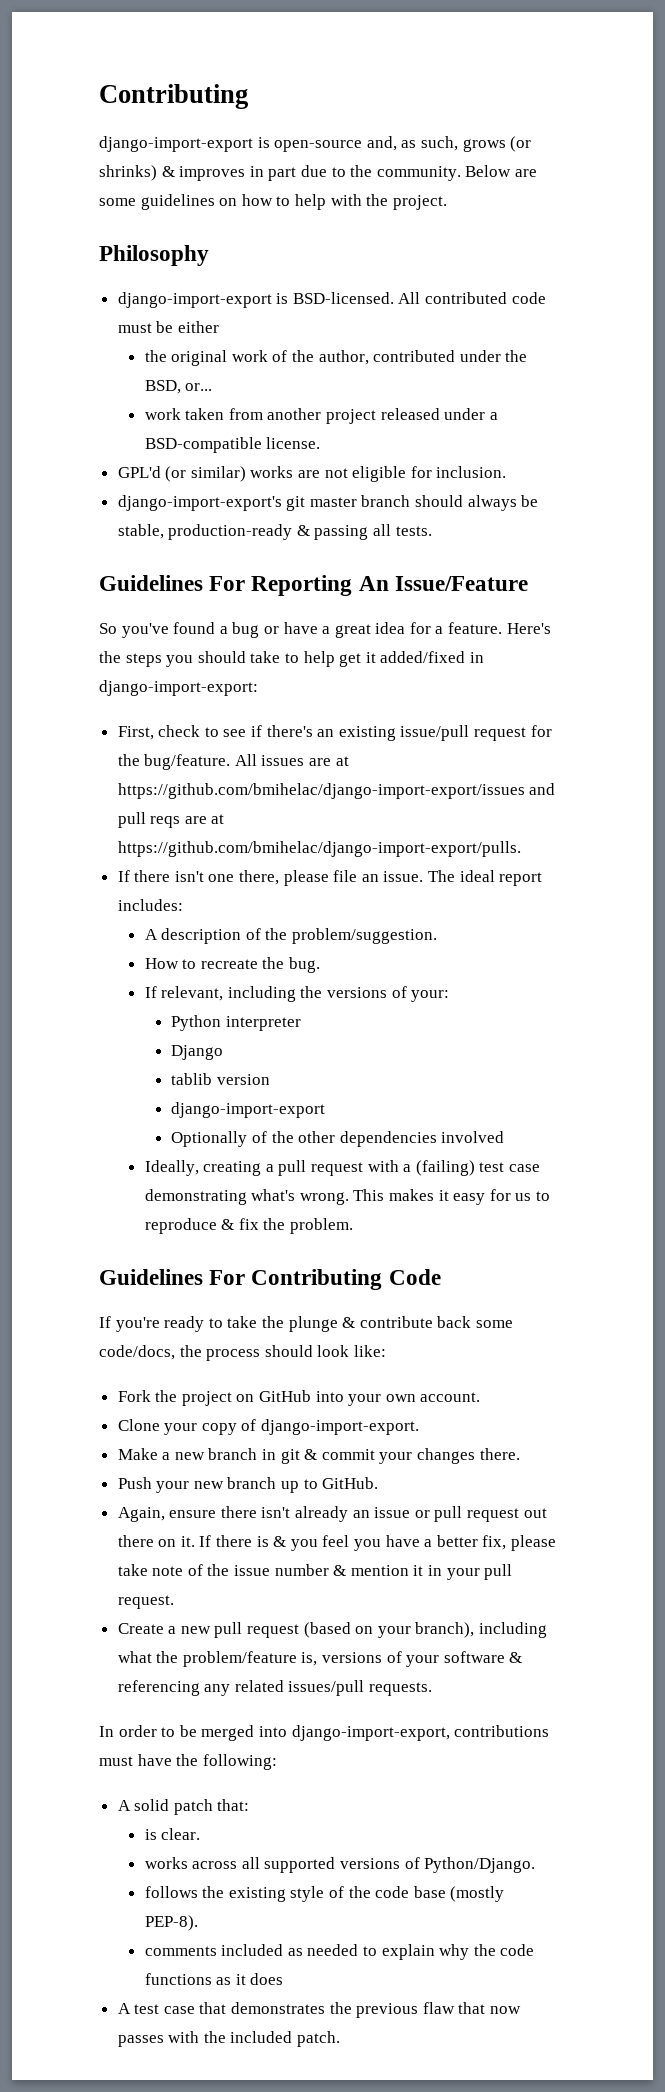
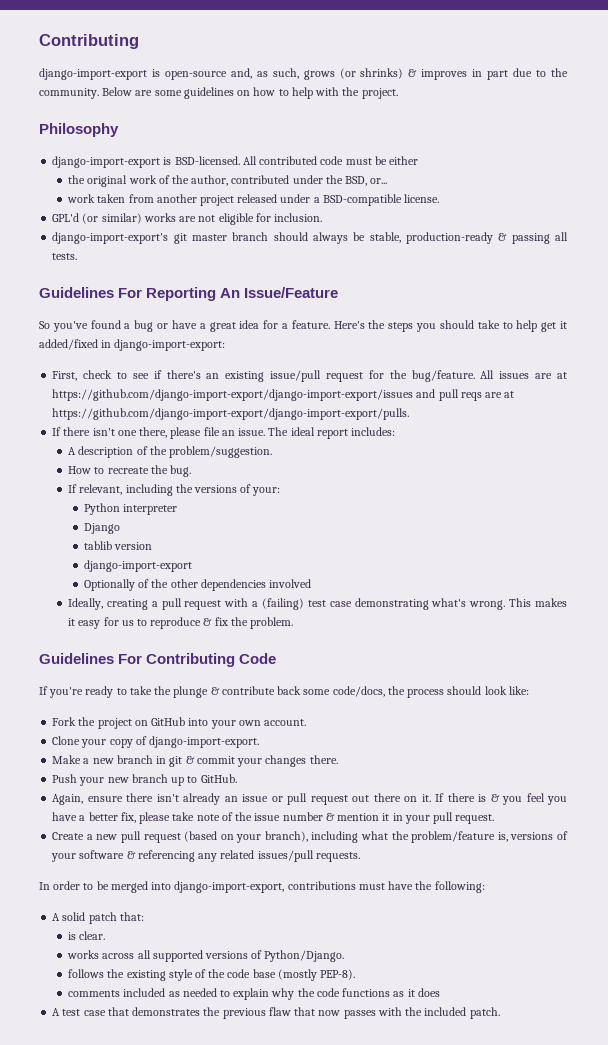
[117,783,525,799] https://github.com/bmihelac/django-import-export/issues -> [52,389,414,401] https://github.com/django-import-export/django-import-export/issues
[117,841,521,857] https://github.com/bmihelac/django-import-export/pulls. -> [52,408,410,420] https://github.com/django-import-export/django-import-export/pulls.

